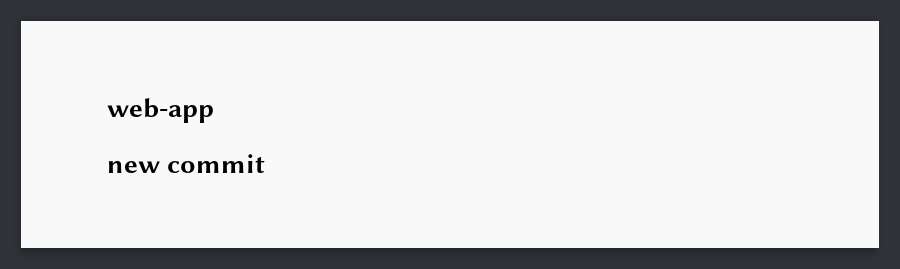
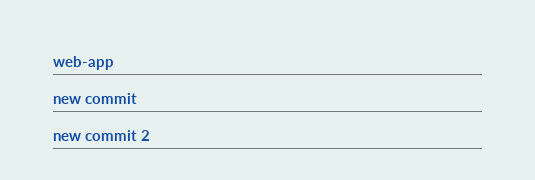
(266, 163) none -> [53,130,151,141] // new commit 2

